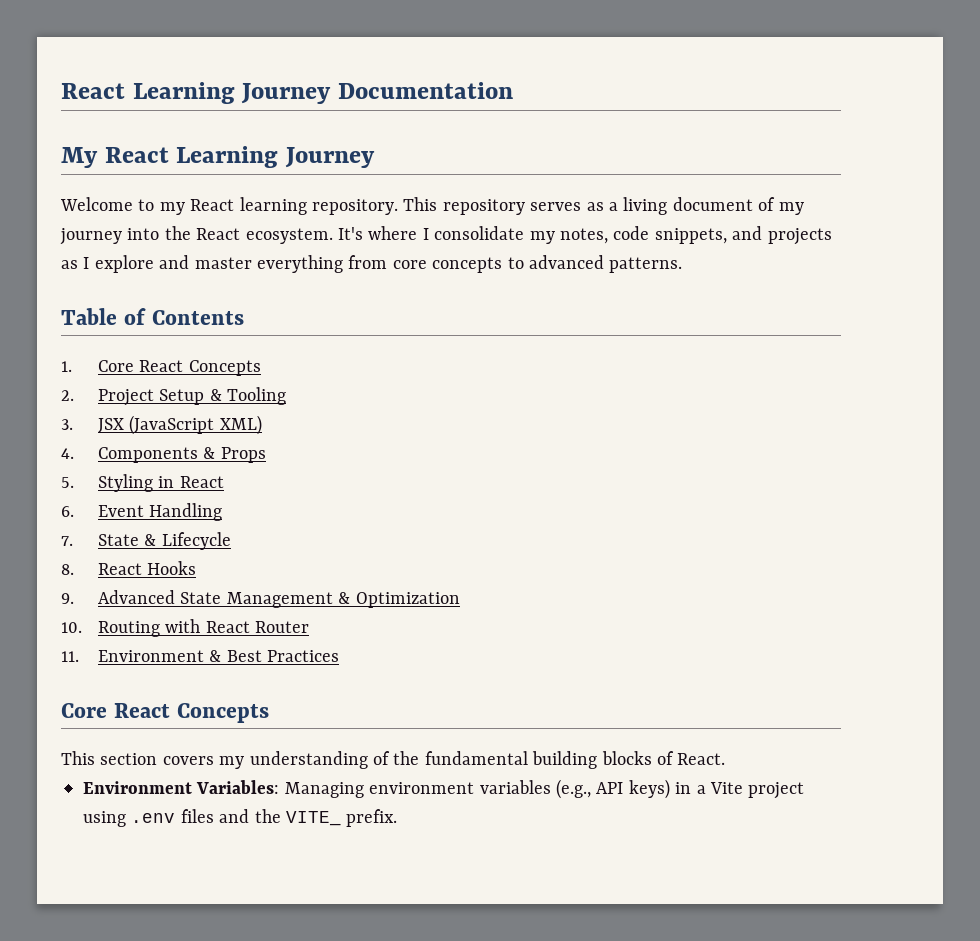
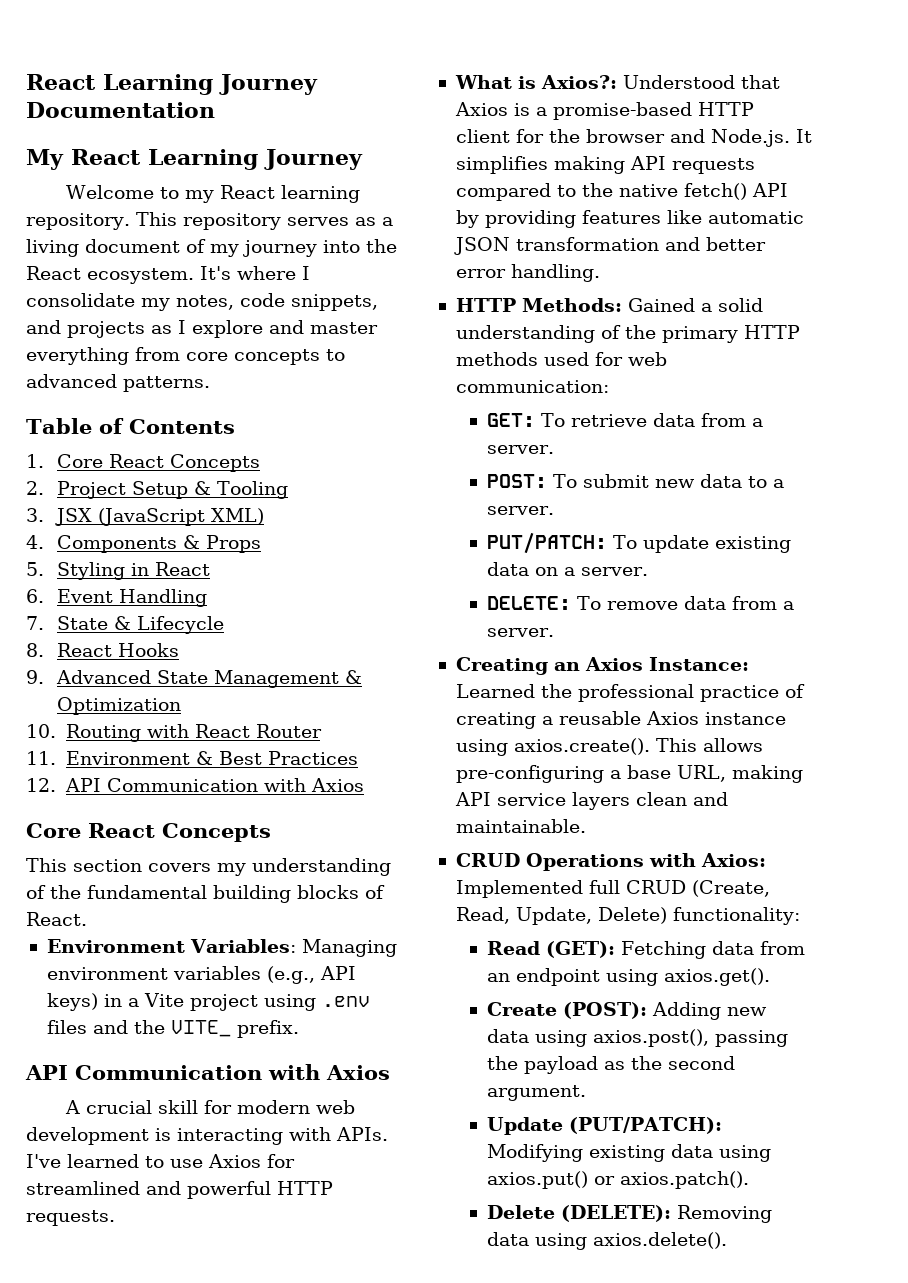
(340, 656) none -> [26,778,364,792] // 12. API Communication with Axios
(398, 818) none -> [25,1064,390,1080] [64,1100,355,1114] [26,1127,388,1145] [26,1154,295,1168] [26,1181,333,1199] [26,1210,115,1226] [454,75,780,89] [454,102,754,120] [455,129,812,147] [455,156,755,174] [455,183,788,201] [455,210,804,228] [453,237,766,255] [455,264,600,282] [455,298,763,312] [455,325,800,343] [455,352,667,366] [455,380,609,393] [486,413,763,427] [486,445,554,454] [486,474,784,488] [486,506,554,515] [486,532,791,554] [486,562,648,576] [486,596,794,610] [486,628,554,637] [455,657,749,675] [455,684,805,702] [455,711,786,729] [455,738,763,756] [455,765,803,783] [454,792,728,810] [455,819,586,833] [455,853,766,871] [455,880,770,898] [455,907,800,925] [486,941,805,959] [486,968,770,986] [486,1002,767,1020] [486,1029,788,1047] [486,1056,735,1074] [486,1085,586,1101] [486,1117,722,1135] [486,1144,771,1162] [486,1171,749,1189] [486,1205,772,1223] [486,1232,727,1250] // API Communication with Axios // A crucial skill for modern web development is interacting with APIs. I've learned to use Axios for streamlined and powerful HTTP requests. // What is Axios?: Understood that Axios is a promise-based HTTP client for the browser and Node.js. It simplifies making API requests compared to the native fetch() API by providing features like automatic JSON transformation and better error handling. // HTTP Methods: Gained a solid understanding of the primary HTTP methods used for web communication: // GET: To retrieve data from a server. // POST: To submit new data to a server. // PUT/PATCH: To update existing data on a server. // DELETE: To remove data from a server. // Creating an Axios Instance: Learned the professional practice of creating a reusable Axios instance using axios.create(). This allows pre-configuring a base URL, making API service layers clean and maintainable. // CRUD Operations with Axios: Implemented full CRUD (Create, Read, Update, Delete) functionality: // Read (GET): Fetching data from an endpoint using axios.get(). // Create (POST): Adding new data using axios.post(), passing the payload as the second argument. // Update (PUT/PATCH): Modifying existing data using axios.put() or axios.patch(). // Delete (DELETE): Removing data using axios.delete().

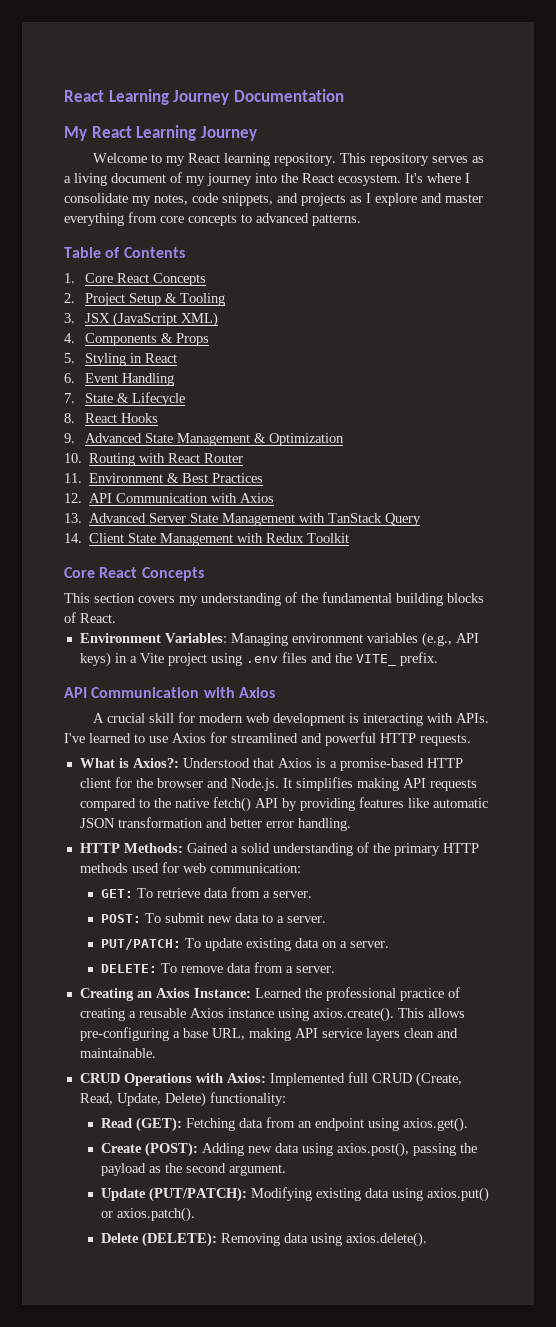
(364, 785) none -> [64,513,422,526] [64,533,350,546] // 13. Advanced Server State Management with TanStack Query // 14. Client State Management with Redux Toolkit

